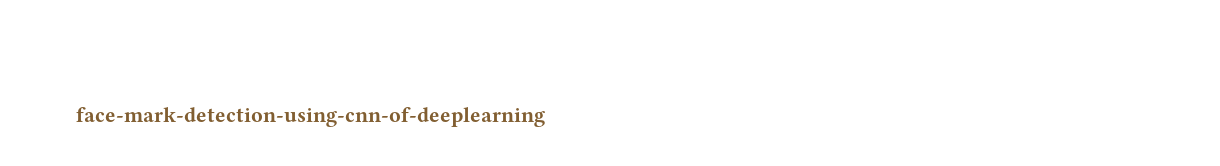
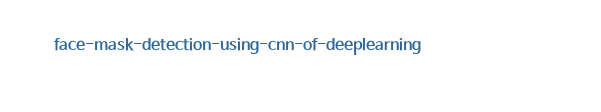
[76,107,545,127] face-mark-detection-using-cnn-of-deeplearning -> [54,37,421,55] face-mask-detection-using-cnn-of-deeplearning

